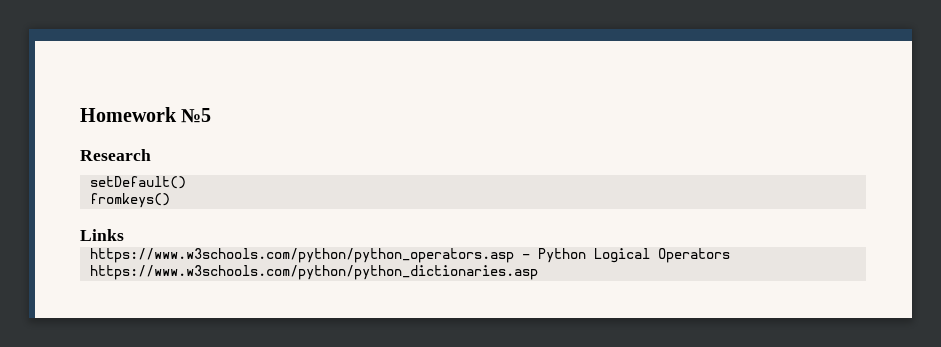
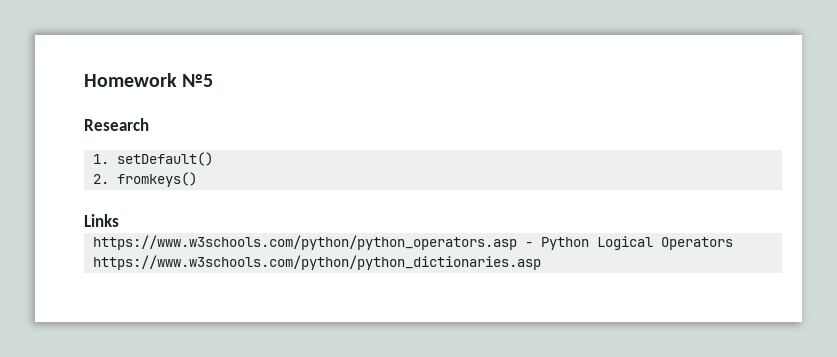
(151, 155) none -> [93,154,110,164] 1.
(186, 182) none -> [93,174,110,184] 2.

